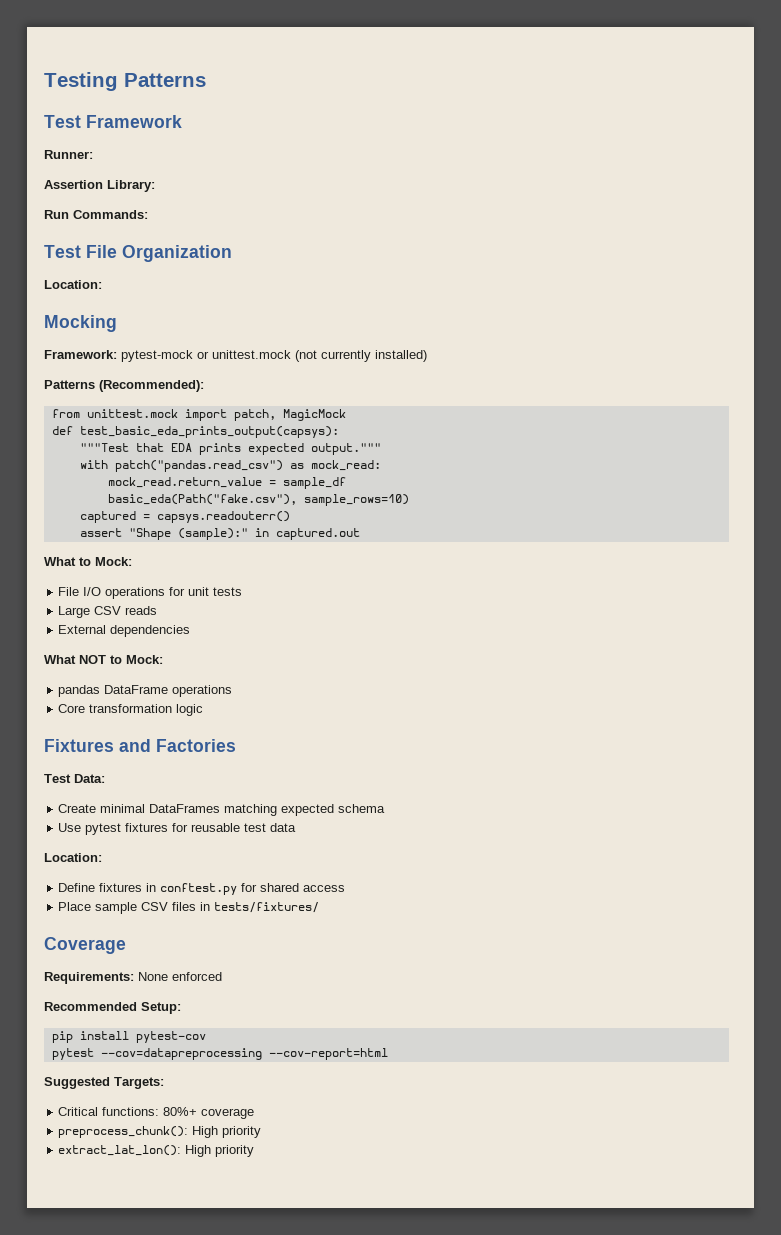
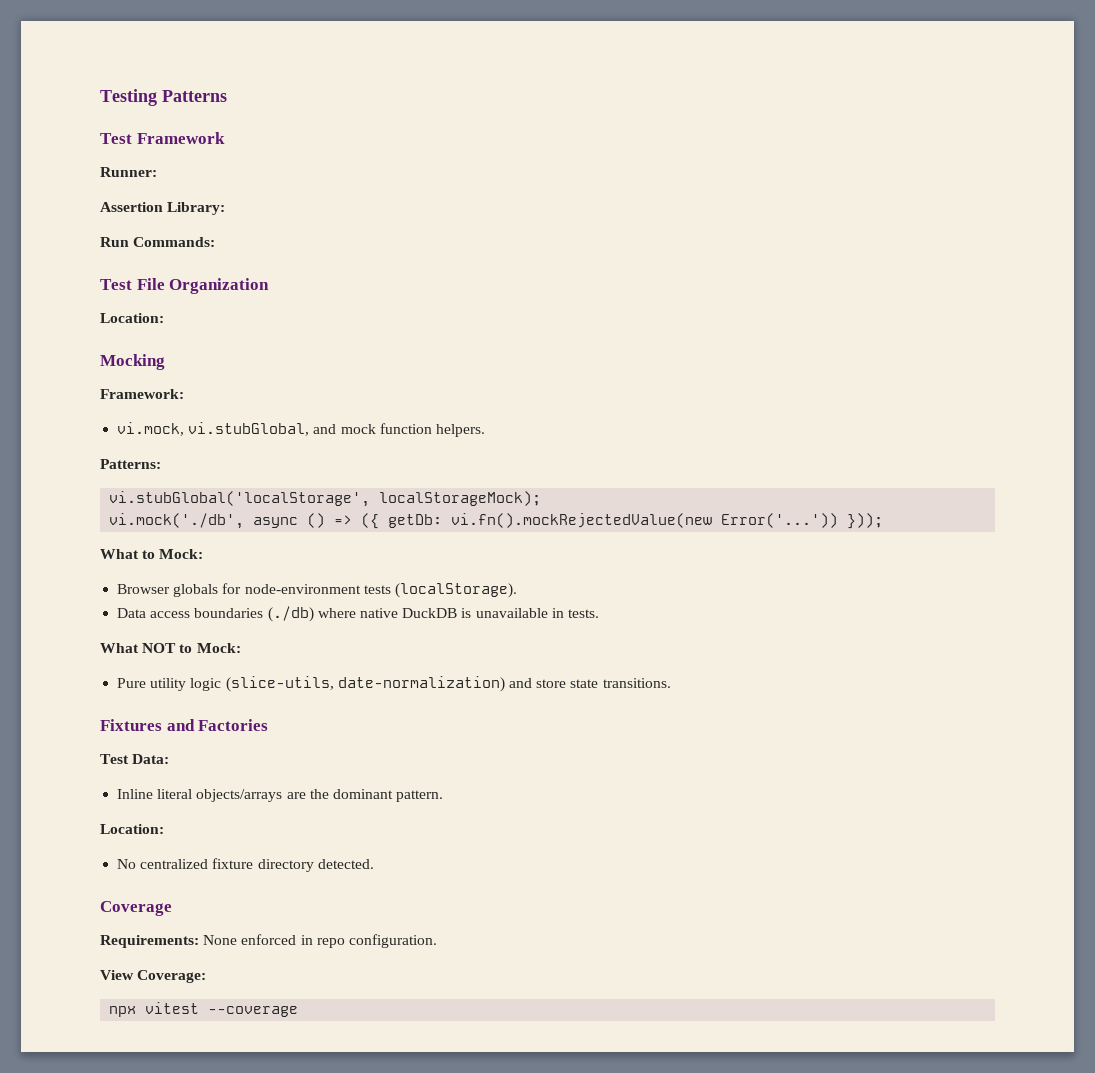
[121,350,427,362] [44,380,204,392] [51,409,346,421] [51,426,339,438] [79,443,381,455] [79,460,381,472] [107,477,346,489] [107,494,409,506] [79,511,290,523] [79,528,360,540] [44,557,132,566] [58,587,243,599] [58,606,158,618] [58,625,191,637] [44,655,163,664] [58,685,233,697] [58,704,204,716] pytest-mock or unittest.mock (not currently installed) // Patterns (Recommended): // from unittest.mock import patch, MagicMock // def test_basic_eda_prints_output(capsys): // """Test that EDA prints expected output.""" // with patch("pandas.read_csv") as mock_read: // mock_read.return_value = sample_df // basic_eda(Path("fake.csv"), sample_rows=10) // captured = capsys.readouterr() // assert "Shape (sample):" in captured.out // What to Mock: // File I/O operations for unit tests // Large CSV reads // External dependencies // What NOT to Mock: // pandas DataFrame operations // Core transformation logic -> [117,422,485,437] [100,459,161,469] [109,491,542,507] [109,513,884,529] [100,549,204,559] [117,583,517,598] [117,606,599,622] [100,643,241,653] [117,676,671,692] // vi.mock, vi.stubGlobal, and mock function helpers. // Patterns: // vi.stubGlobal('localStorage', localStorageMock); // vi.mock('./db', async () => ({ getDb: vi.fn().mockRejectedValue(new Error('...')) })); // What to Mock: // Browser globals for node-environment tests (localStorage). // Data access boundaries (./db) where native DuckDB is unavailable in tests. // What NOT to Mock: // Pure utility logic (slice-utils, date-normalization) and store state transitions.
[58,804,386,816] [58,823,297,835] [44,853,102,862] [58,883,346,895] [58,902,320,914] [44,937,126,954] [44,972,222,984] [44,1002,181,1014] [51,1031,206,1043] [51,1048,388,1060] [44,1077,164,1089] [58,1107,255,1119] [58,1126,262,1138] [58,1145,255,1157] Create minimal DataFrames matching expected schema // Use pytest fixtures for reusable test data // Location: // Define fixtures in conftest.py for shared access // Place sample CSV files in tests/fixtures/ // Coverage // Requirements: None enforced // Recommended Setup: // pip install pytest-cov // pytest --cov=datapreprocessing --cov-report=html // Suggested Targets: // Critical functions: 80%+ coverage // preprocess_chunk(): High priority // extract_lat_lon(): High priority -> [117,789,444,802] [100,824,164,834] [117,858,374,872] [100,901,172,916] [100,934,437,948] [100,970,207,983] [109,1002,299,1017] Inline literal objects/arrays are the dominant pattern. // Location: // No centralized fixture directory detected. // Coverage // Requirements: None enforced in repo configuration. // View Coverage: // npx vitest --coverage

